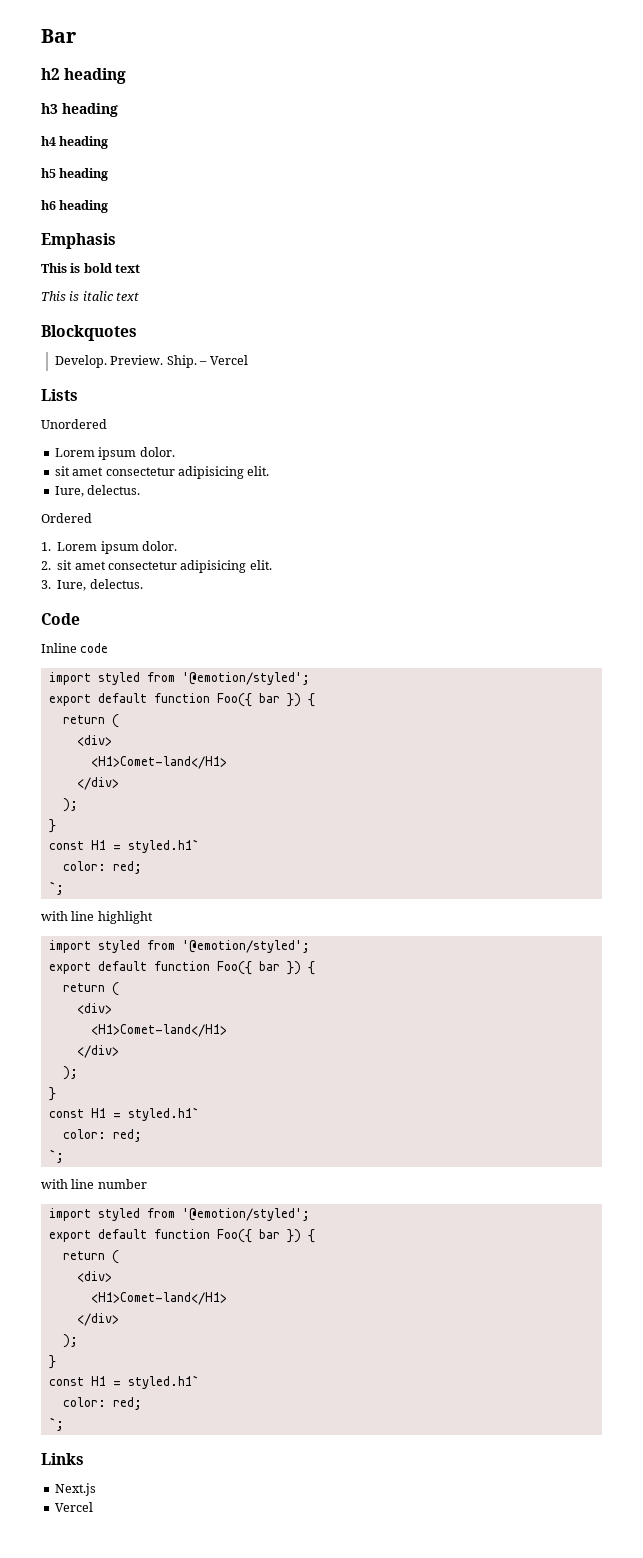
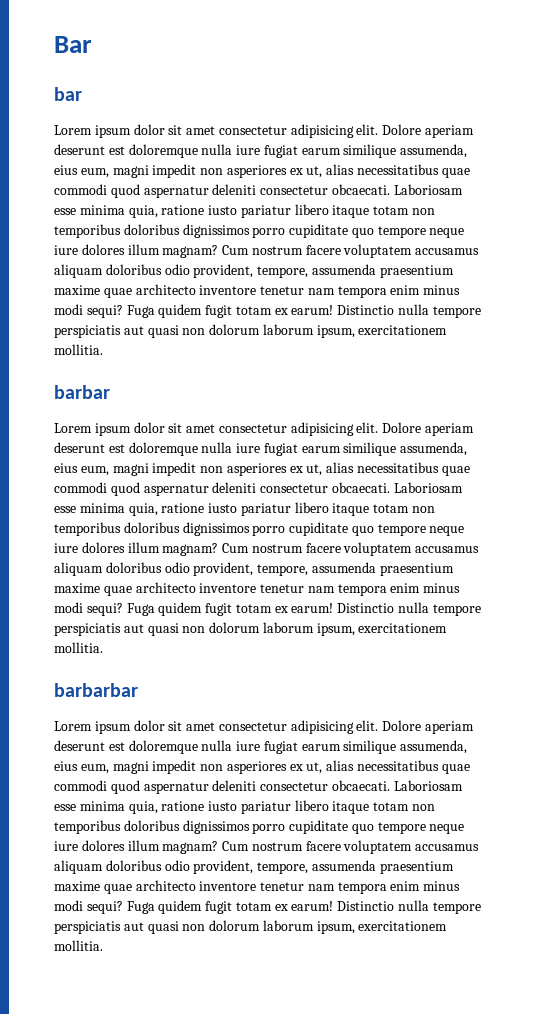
[41,68,127,84] [41,103,118,117] [41,136,109,149] [41,168,109,181] [41,200,109,213] [41,233,116,249] [41,263,141,273] [41,291,140,301] [41,325,137,341] [55,355,248,368] [41,389,78,401] [41,419,107,429] [54,447,175,460] [54,466,270,479] [54,485,141,497] [41,513,92,523] [41,541,177,554] [41,560,272,573] [41,579,143,591] [41,613,80,625] [41,643,109,653] [48,672,310,685] [48,693,315,707] [62,714,119,728] [76,735,112,746] [90,756,227,769] [76,777,119,790] [62,798,78,812] [48,819,56,833] [48,839,199,853] [62,861,142,874] [48,881,64,895] [41,911,153,924] [48,940,310,953] [48,961,315,975] [62,982,119,996] [76,1003,112,1014] [90,1024,227,1037] [76,1045,119,1058] [62,1066,78,1080] [48,1087,56,1101] [48,1107,199,1121] [62,1129,142,1142] [48,1149,64,1163] [41,1179,147,1189] [48,1208,310,1221] [48,1229,315,1243] [62,1250,119,1264] [76,1271,112,1282] [90,1292,227,1305] [76,1313,119,1326] [62,1334,78,1348] [48,1355,56,1369] [48,1375,199,1389] [62,1397,142,1410] [48,1417,64,1431] [41,1453,84,1465] [54,1483,96,1496] [54,1502,93,1512] h2 heading // h3 heading // h4 heading // h5 heading // h6 heading // Emphasis // This is bold text // This is italic text // Blockquotes // Develop. Preview. Ship. – Vercel // Lists // Unordered // Lorem ipsum dolor. // sit amet consectetur adipisicing elit. // Iure, delectus. // Ordered // 1. Lorem ipsum dolor. // 2. sit amet consectetur adipisicing elit. // 3. Iure, delectus. // Code // Inline code // import styled from '@emotion/styled'; // export default function Foo({ bar }) { // return ( // <div> // <H1>Comet-land</H1> // </div> // ); // } // const H1 = styled.h1` // color: red; // `; // with line highlight // import styled from '@emotion/styled'; // export default function Foo({ bar }) { // return ( // <div> // <H1>Comet-land</H1> // </div> // ); // } // const H1 = styled.h1` // color: red; // `; // with line number // import styled from '@emotion/styled'; // export default function Foo({ bar }) { // return ( // <div> // <H1>Comet-land</H1> // </div> // ); // } // const H1 = styled.h1` // color: red; // `; // Links // Next.js // Vercel -> [54,87,82,101] [54,124,475,138] [54,144,468,158] [54,164,470,178] [54,184,463,198] [54,204,436,218] [54,224,465,238] [54,244,480,258] [54,264,454,278] [54,284,461,298] [54,304,481,318] [54,324,448,338] [54,344,103,355] [54,385,110,399] [54,422,475,436] [54,442,468,456] [54,462,470,476] [54,482,463,496] [54,502,436,516] [54,522,465,536] [54,542,480,556] [54,562,454,576] [54,582,461,596] [54,602,481,616] [54,622,448,636] [54,642,103,653] [54,683,138,697] [54,720,475,734] [54,740,468,754] [54,760,470,774] [54,780,463,794] [54,800,436,814] [54,820,465,834] [54,840,480,854] [54,860,454,874] [54,880,461,894] [54,900,481,914] [54,920,448,934] [54,940,103,951] bar // Lorem ipsum dolor sit amet consectetur adipisicing elit. Dolore aperiam deserunt est doloremque nulla iure fugiat earum similique assumenda, eius eum, magni impedit non asperiores ex ut, alias necessitatibus quae commodi quod aspernatur deleniti consectetur obcaecati. Laboriosam esse minima quia, ratione iusto pariatur libero itaque totam non temporibus doloribus dignissimos porro cupiditate quo tempore neque iure dolores illum magnam? Cum nostrum facere voluptatem accusamus aliquam doloribus odio provident, tempore, assumenda praesentium maxime quae architecto inventore tenetur nam tempora enim minus modi sequi? Fuga quidem fugit totam ex earum! Distinctio nulla tempore perspiciatis aut quasi non dolorum laborum ipsum, exercitationem mollitia. // barbar // Lorem ipsum dolor sit amet consectetur adipisicing elit. Dolore aperiam deserunt est doloremque nulla iure fugiat earum similique assumenda, eius eum, magni impedit non asperiores ex ut, alias necessitatibus quae commodi quod aspernatur deleniti consectetur obcaecati. Laboriosam esse minima quia, ratione iusto pariatur libero itaque totam non temporibus doloribus dignissimos porro cupiditate quo tempore neque iure dolores illum magnam? Cum nostrum facere voluptatem accusamus aliquam doloribus odio provident, tempore, assumenda praesentium maxime quae architecto inventore tenetur nam tempora enim minus modi sequi? Fuga quidem fugit totam ex earum! Distinctio nulla tempore perspiciatis aut quasi non dolorum laborum ipsum, exercitationem mollitia. // barbarbar // Lorem ipsum dolor sit amet consectetur adipisicing elit. Dolore aperiam deserunt est doloremque nulla iure fugiat earum similique assumenda, eius eum, magni impedit non asperiores ex ut, alias necessitatibus quae commodi quod aspernatur deleniti consectetur obcaecati. Laboriosam esse minima quia, ratione iusto pariatur libero itaque totam non temporibus doloribus dignissimos porro cupiditate quo tempore neque iure dolores illum magnam? Cum nostrum facere voluptatem accusamus aliquam doloribus odio provident, tempore, assumenda praesentium maxime quae architecto inventore tenetur nam tempora enim minus modi sequi? Fuga quidem fugit totam ex earum! Distinctio nulla tempore perspiciatis aut quasi non dolorum laborum ipsum, exercitationem mollitia.

